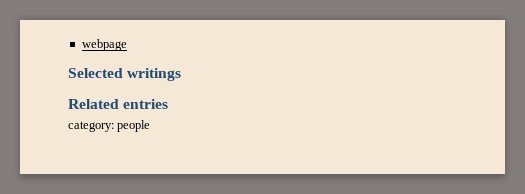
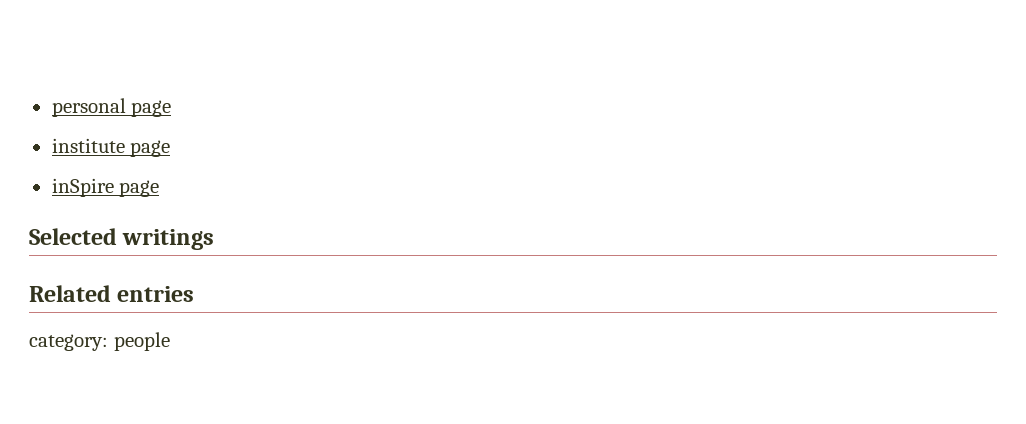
[81,39,127,51] webpage -> [51,98,172,117] [51,138,171,157] [51,178,160,197] personal page // institute page // inSpire page

